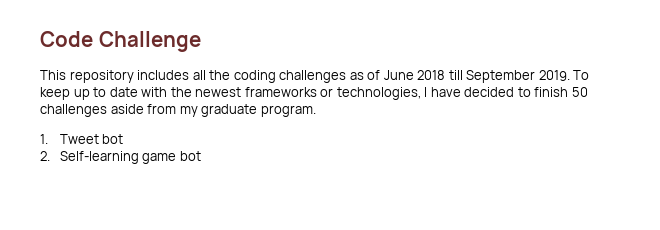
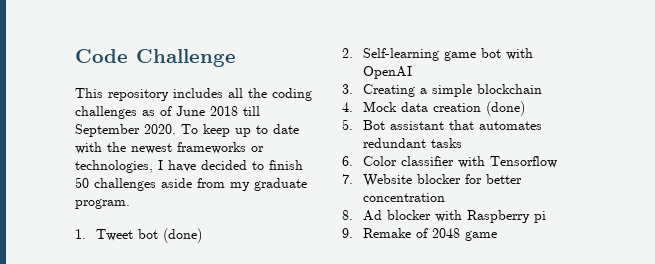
[538,70,570,81] 2019. -> [144,124,176,134] 2020.
(124, 139) none -> [163,228,203,243] (done)
(201, 156) none -> [506,48,534,60] [363,66,413,79] [342,84,543,97] [342,101,526,116] [342,119,543,130] [363,138,463,148] [342,156,558,168] [342,174,523,187] [363,193,446,202] [342,210,547,223] [342,228,498,241] with OpenAI // 3. Creating a simple blockchain // 4. Mock data creation (done) // 5. Bot assistant that automates redundant tasks // 6. Color classifier with Tensorflow // 7. Website blocker for better concentration // 8. Ad blocker with Raspberry pi // 9. Remake of 2048 game

